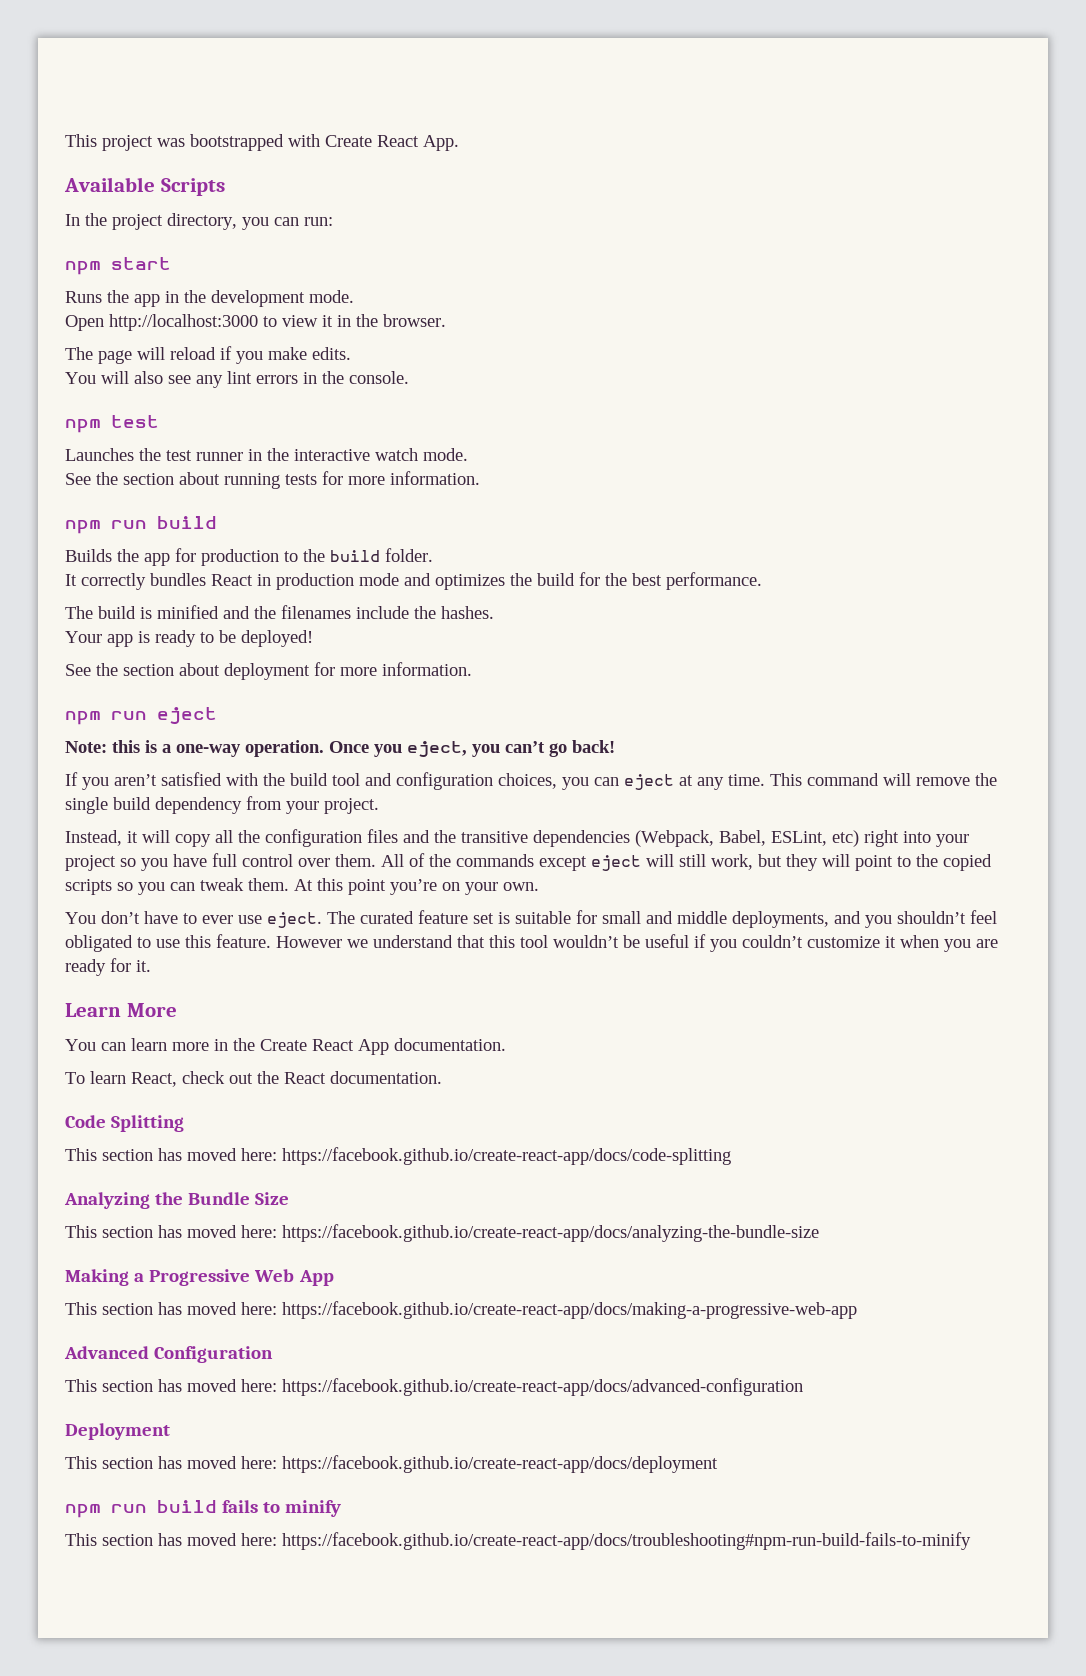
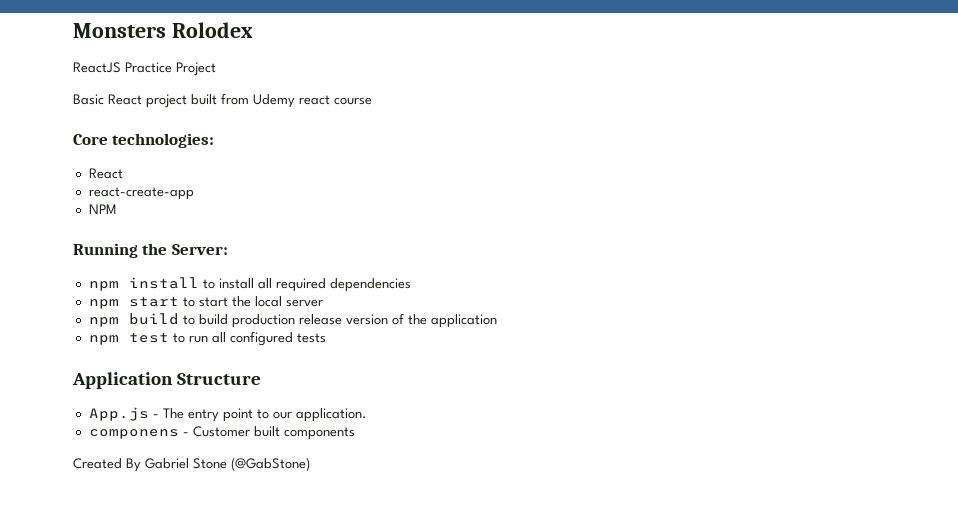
[65,134,459,151] [64,177,225,196] [65,213,333,230] [65,257,171,275] [65,290,354,307] [65,314,446,331] [65,346,351,364] [65,371,409,388] [65,415,159,433] [65,448,468,461] [65,471,480,489] [65,516,217,534] [65,548,433,566] [65,572,762,590] [65,605,494,619] [65,630,313,647] [65,662,472,680] [65,707,217,725] [65,740,615,757] [65,772,997,790] [65,796,379,814] [65,829,969,847] [65,853,992,871] [65,878,539,895] [65,910,997,928] [65,934,998,952] [65,958,151,976] [65,1003,177,1017] [65,1038,506,1055] [65,1071,442,1087] [65,1115,185,1132] [65,1147,731,1165] [64,1192,290,1209] [65,1224,819,1242] [65,1269,334,1286] [65,1301,857,1319] [64,1346,274,1363] [65,1378,803,1396] [65,1423,170,1440] [65,1455,718,1473] [65,1500,342,1518] [65,1532,971,1550] This project was bootstrapped with Create React App. // Available Scripts // In the project directory, you can run: // npm start // Runs the app in the development mode. // Open http://localhost:3000 to view it in the browser. // The page will reload if you make edits. // You will also see any lint errors in the console. // npm test // Launches the test runner in the interactive watch mode. // See the section about running tests for more information. // npm run build // Builds the app for production to the build folder. // It correctly bundles React in production mode and optimizes the build for the best performance. // The build is minified and the filenames include the hashes. // Your app is ready to be deployed! // See the section about deployment for more information. // npm run eject // Note: this is a one-way operation. Once you eject, you can’t go back! // If you aren’t satisfied with the build tool and configuration choices, you can eject at any time. This command will remove the single build dependency from your project. // Instead, it will copy all the configuration files and the transitive dependencies (Webpack, Babel, ESLint, etc) right into your project so you have full control over them. All of the commands except eject will still work, but they will point to the copied scripts so you can tweak them. At this point you’re on your own. // You don’t have to ever use eject. The curated feature set is suitable for small and middle deployments, and you shouldn’t feel obligated to use this feature. However we understand that this tool wouldn’t be useful if you couldn’t customize it when you are ready for it. // Learn More // You can learn more in the Create React App documentation. // To learn React, check out the React documentation. // Code Splitting // This section has moved here: https://facebook.github.io/create-react-app/docs/code-splitting // Analyzing the Bundle Size // This section has moved here: https://facebook.github.io/create-react-app/docs/analyzing-the-bundle-size // Making a Progressive Web App // This section has moved here: https://facebook.github.io/create-react-app/docs/making-a-progressive-web-app // Advanced Configuration // This section has moved here: https://facebook.github.io/create-react-app/docs/advanced-configuration // Deployment // This section has moved here: https://facebook.github.io/create-react-app/docs/deployment // npm run build fails to minify // This section has moved here: https://facebook.github.io/create-react-app/docs/troubleshooting#npm-run-build-fails-to-minify -> [73,22,253,38] [73,62,216,76] [73,93,372,108] [73,133,215,148] [88,168,123,179] [88,187,194,200] [88,204,117,214] [73,243,228,258] [88,277,411,292] [88,296,323,309] [88,313,497,328] [88,331,326,346] [72,372,262,389] [88,407,367,422] [88,426,355,440] [73,457,310,472] Monsters Rolodex // ReactJS Practice Project // Basic React project built from Udemy react course // Core technologies: // React // react-create-app // NPM // Running the Server: // npm install to install all required dependencies // npm start to start the local server // npm build to build production release version of the application // npm test to run all configured tests // Application Structure // App.js - The entry point to our application. // componens - Customer built components // Created By Gabriel Stone (@GabStone)

